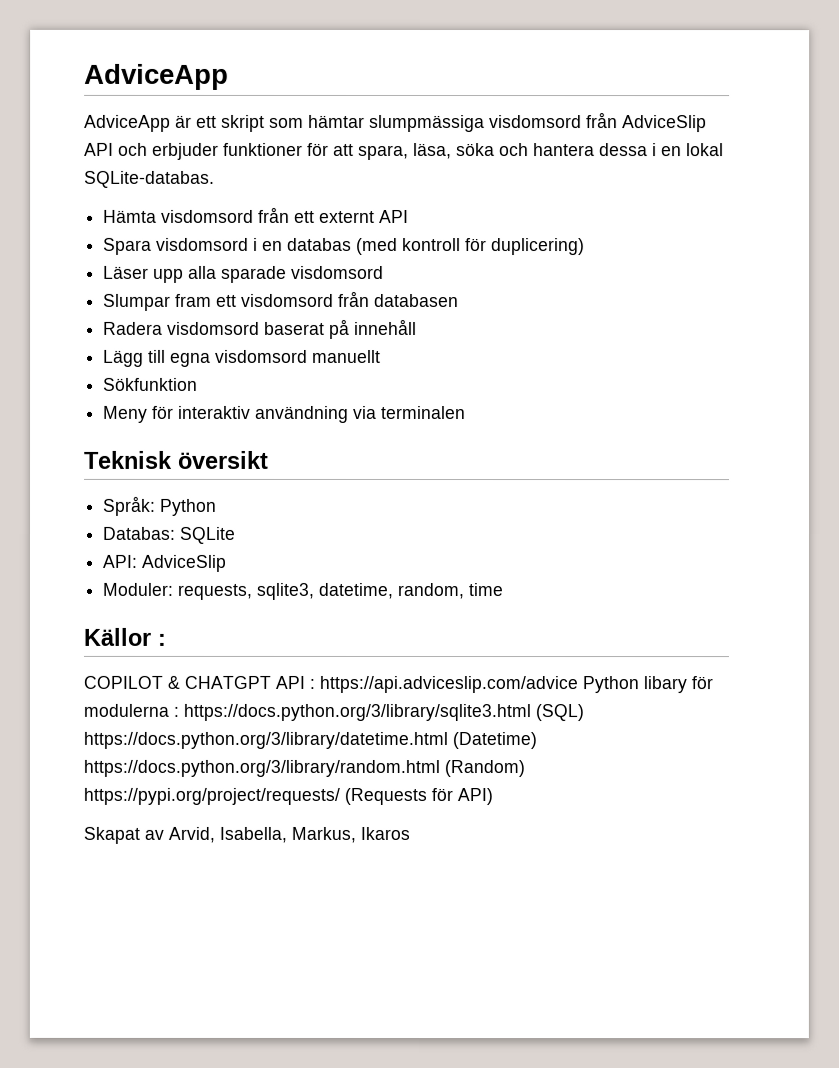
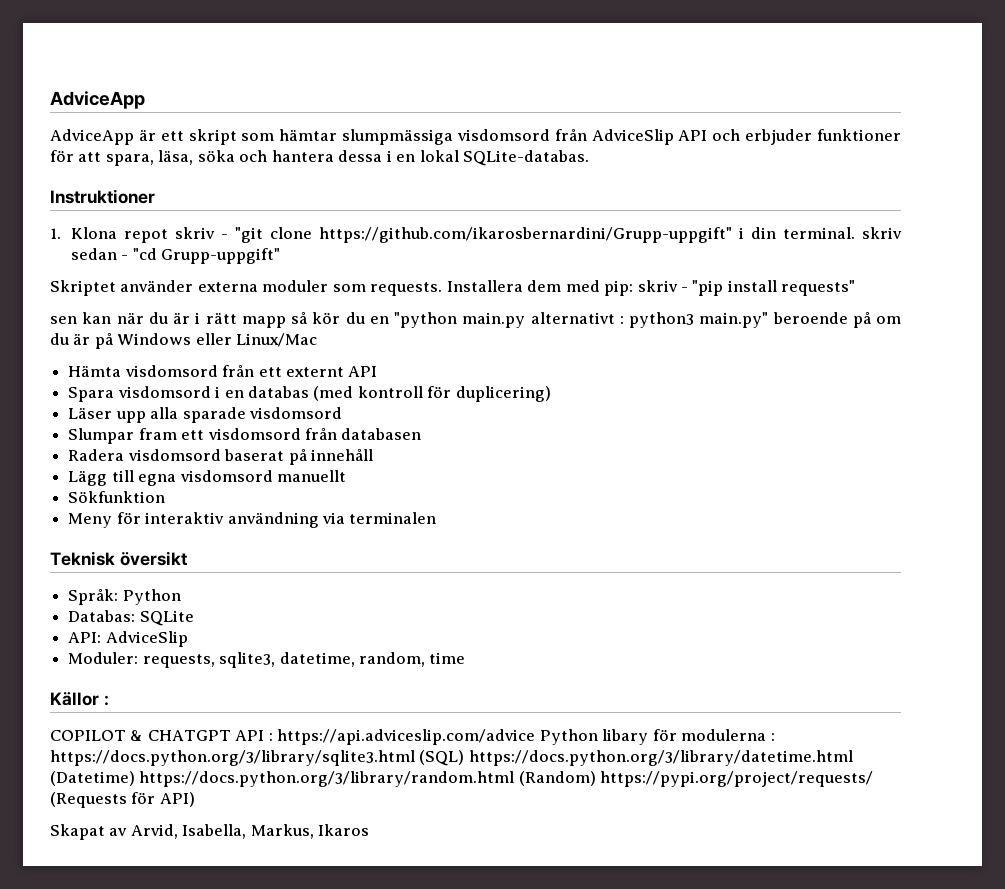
(215, 179) none -> [50,189,155,204] [50,227,903,243] [70,248,281,264] [50,280,856,296] [50,312,901,328] [50,333,318,349] // Instruktioner // 1. Klona repot skriv - "git clone https://github.com/ikarosbernardini/Grupp-uppgift" i din terminal. skriv sedan - "cd Grupp-uppgift" // Skriptet använder externa moduler som requests. Installera dem med pip: skriv - "pip install requests" // sen kan när du är i rätt mapp så kör du en "python main.py alternativt : python3 main.py" beroende på om du är på Windows eller Linux/Mac

